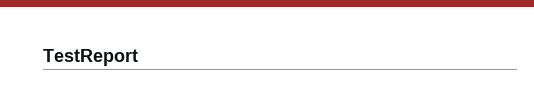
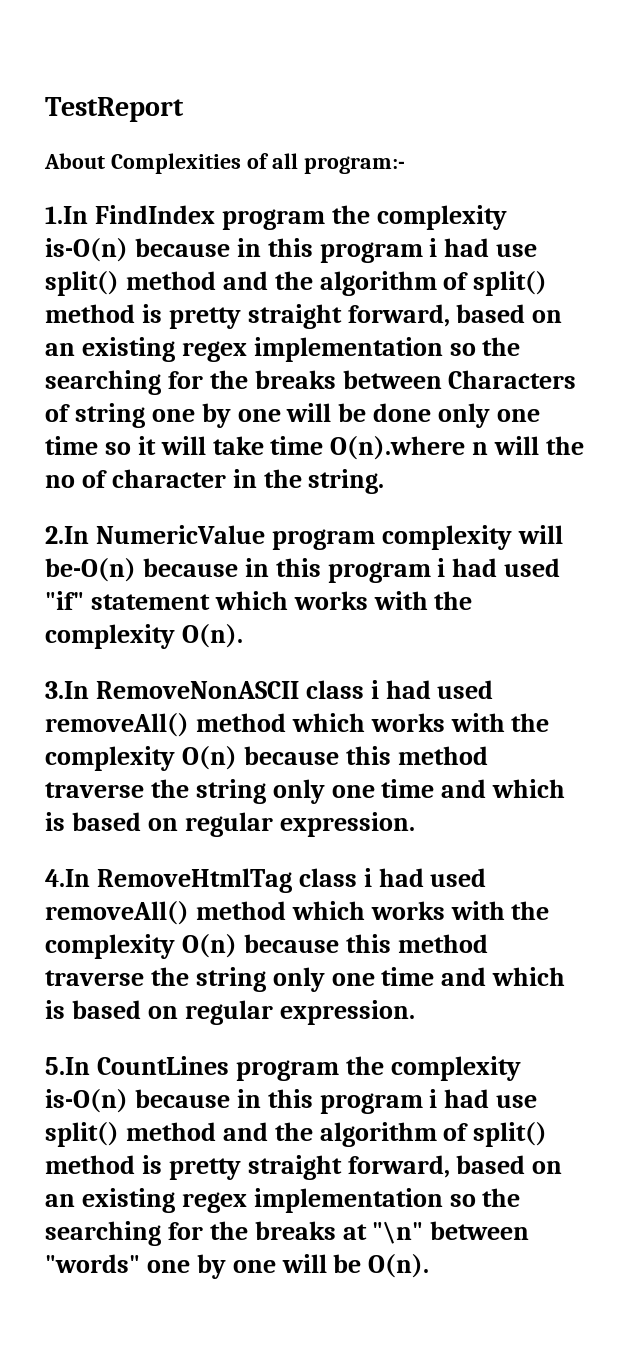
(138, 57) none -> [44,153,405,174] [45,205,507,230] [45,238,538,263] [45,271,548,296] [45,304,563,329] [45,337,521,362] [45,370,577,395] [45,403,540,428] [45,436,584,460] [45,469,385,494] [45,525,563,550] [45,558,561,583] [45,591,473,610] [45,624,243,649] [45,680,494,699] [45,713,550,737] [45,746,488,771] [45,779,566,804] [45,812,415,837] [45,868,487,893] [45,901,550,925] [45,934,488,959] [45,967,566,992] [45,1000,415,1025] [45,1056,521,1081] [45,1089,538,1114] [45,1122,548,1147] [45,1155,563,1180] [45,1188,521,1213] [45,1221,530,1246] [45,1254,430,1279] // About Complexities of all program:- // 1.In FindIndex program the complexity is-O(n) because in this program i had use split() method and the algorithm of split() method is pretty straight forward, based on an existing regex implementation so the searching for the breaks between Characters of string one by one will be done only one time so it will take time O(n).where n will the no of character in the string. // 2.In NumericValue program complexity will be-O(n) because in this program i had used "if" statement which works with the complexity O(n). // 3.In RemoveNonASCII class i had used removeAll() method which works with the complexity O(n) because this method traverse the string only one time and which is based on regular expression. // 4.In RemoveHtmlTag class i had used removeAll() method which works with the complexity O(n) because this method traverse the string only one time and which is based on regular expression. // 5.In CountLines program the complexity is-O(n) because in this program i had use split() method and the algorithm of split() method is pretty straight forward, based on an existing regex implementation so the searching for the breaks at "\n" between "words" one by one will be O(n).

